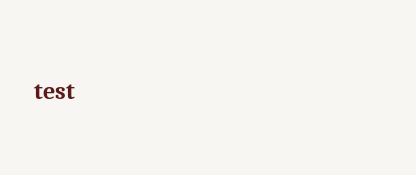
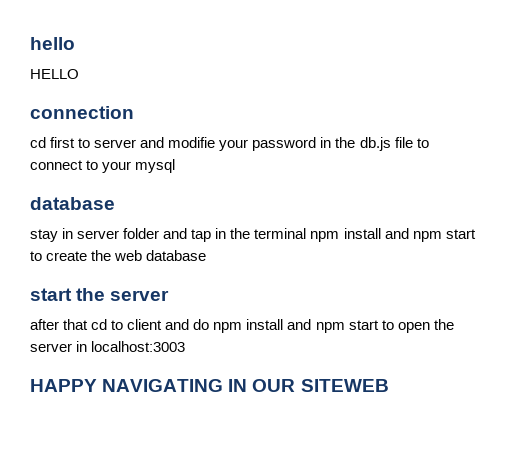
[34,84,75,99] test -> [30,37,75,50] [30,69,79,79] [30,106,134,119] [30,137,429,151] [30,159,176,173] [30,197,115,210] [30,228,476,242] [30,250,207,261] [30,288,170,301] [30,319,454,333] [30,341,186,352] [30,379,389,392] hello // HELLO // connection // cd first to server and modifie your password in the db.js file to connect to your mysql // database // stay in server folder and tap in the terminal npm install and npm start to create the web database // start the server // after that cd to client and do npm install and npm start to open the server in localhost:3003 // HAPPY NAVIGATING IN OUR SITEWEB

